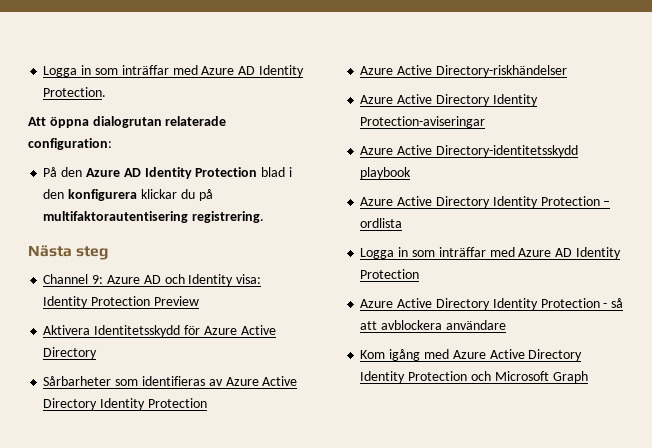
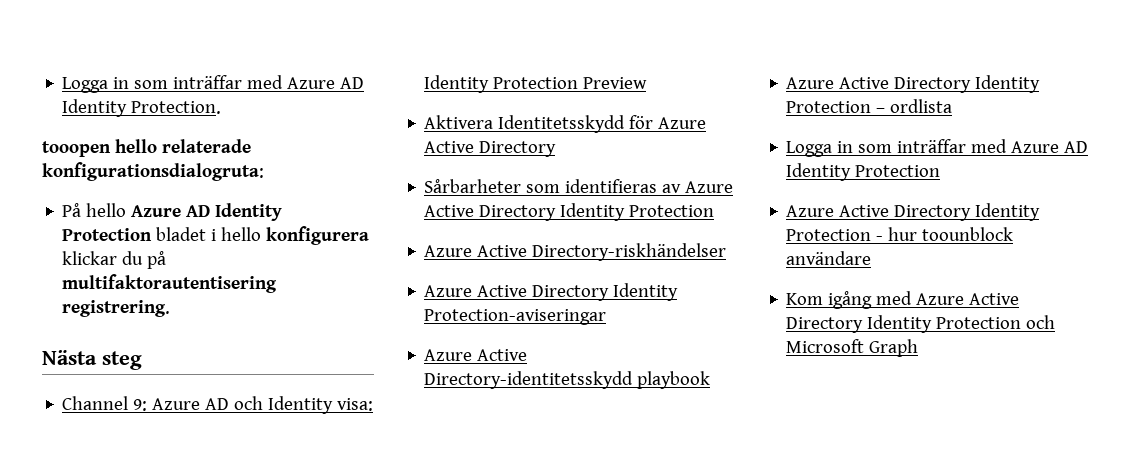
[28,116,227,128] [28,138,112,150] Att öppna dialogrutan relaterade configuration: -> [42,139,251,157] [42,162,264,181] tooopen hello relaterade konfigurationsdialogruta:
[61,167,292,179] [43,189,65,199] den Azure AD Identity Protection blad i den -> [86,203,283,221] [62,227,262,241] hello Azure AD Identity Protection bladet i hello
[611,298,624,308] [360,320,443,330] så att avblockera -> [888,227,1014,241] hur toounblock

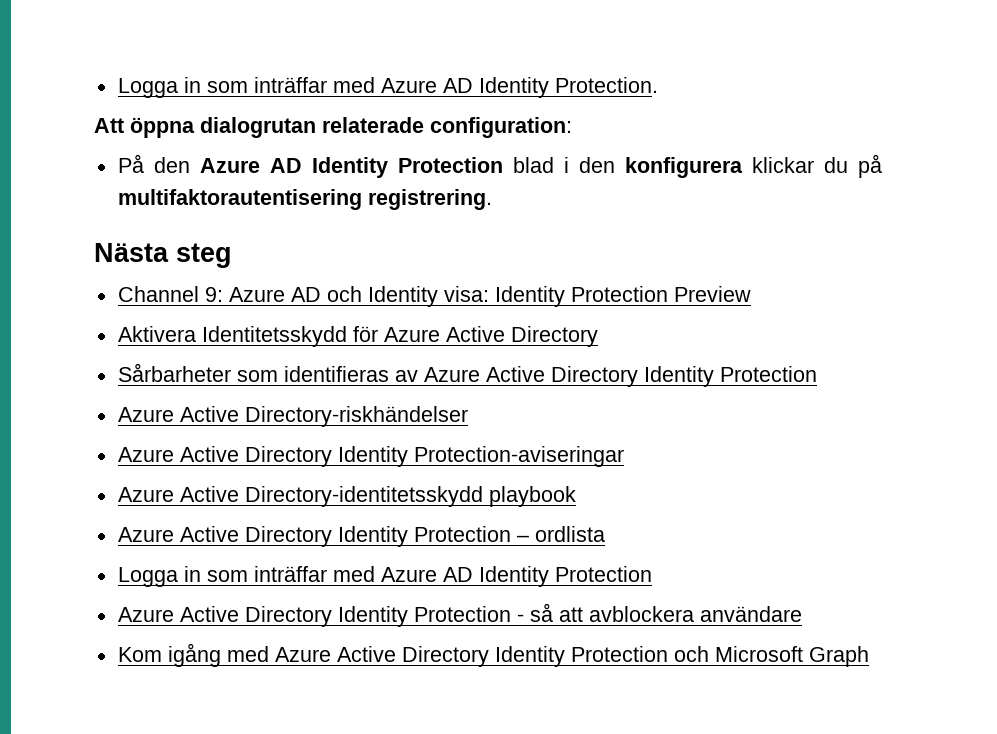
[42,139,251,157] [42,162,264,181] tooopen hello relaterade konfigurationsdialogruta: -> [94,117,572,138] Att öppna dialogrutan relaterade configuration:
[86,203,283,221] [62,227,262,241] hello Azure AD Identity Protection bladet i hello -> [153,157,615,178] den Azure AD Identity Protection blad i den
[888,227,1014,241] hur toounblock -> [529,603,694,622] så att avblockera

